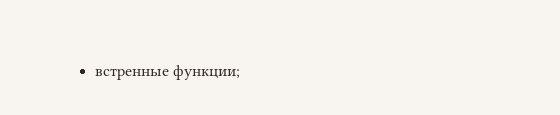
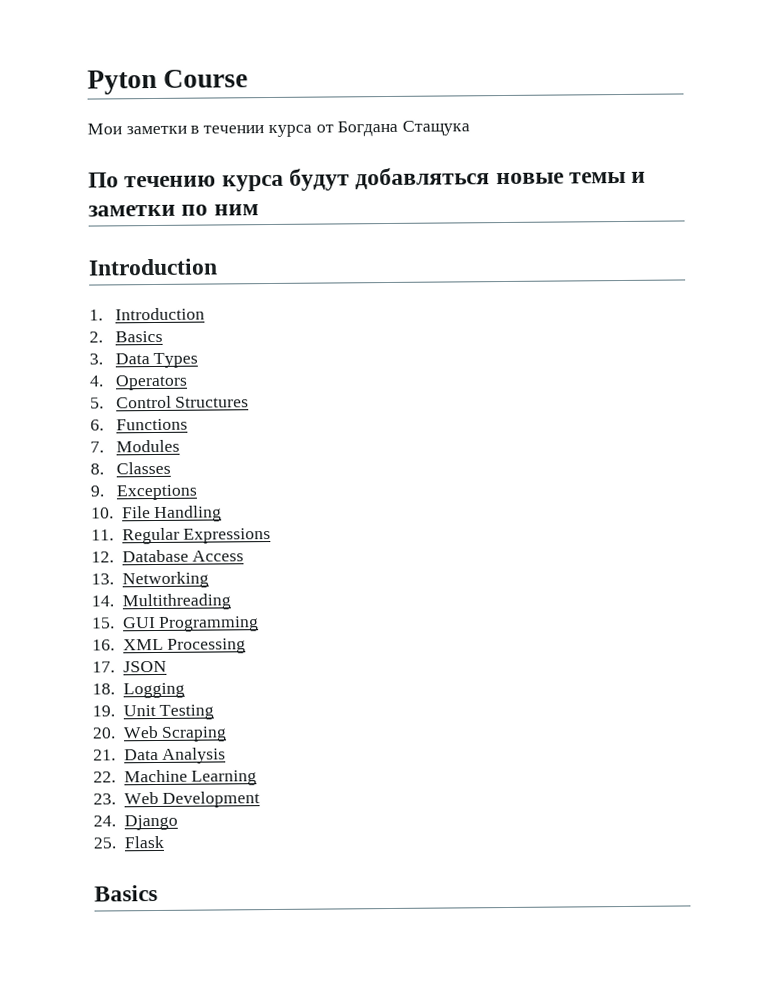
[94,65,240,80] встренные функции; -> [87,69,249,95] [87,120,471,138] [88,167,647,192] [88,204,259,217] [88,258,218,276] [89,307,205,321] [89,330,163,343] [89,352,199,369] [89,374,188,391] [90,395,250,409] [90,418,188,431] [90,439,180,453] [90,461,171,475] [90,484,197,501] [91,505,223,523] [91,527,272,545] [91,549,245,563] [91,571,209,589] [91,593,231,611] [91,616,260,632] [92,638,247,654] [92,660,167,673] [92,682,185,699] [92,704,215,720] [92,725,228,742] [93,747,227,764] [93,769,258,786] [93,791,261,808] [93,814,178,831] [93,835,164,849] [94,884,158,902] Pyton Course // Мои заметки в течении курса от Богдана Стащука // По течению курса будут добавляться новые темы и заметки по ним // Introduction // 1. Introduction // 2. Basics // 3. Data Types // 4. Operators // 5. Control Structures // 6. Functions // 7. Modules // 8. Classes // 9. Exceptions // 10. File Handling // 11. Regular Expressions // 12. Database Access // 13. Networking // 14. Multithreading // 15. GUI Programming // 16. XML Processing // 17. JSON // 18. Logging // 19. Unit Testing // 20. Web Scraping // 21. Data Analysis // 22. Machine Learning // 23. Web Development // 24. Django // 25. Flask // Basics

